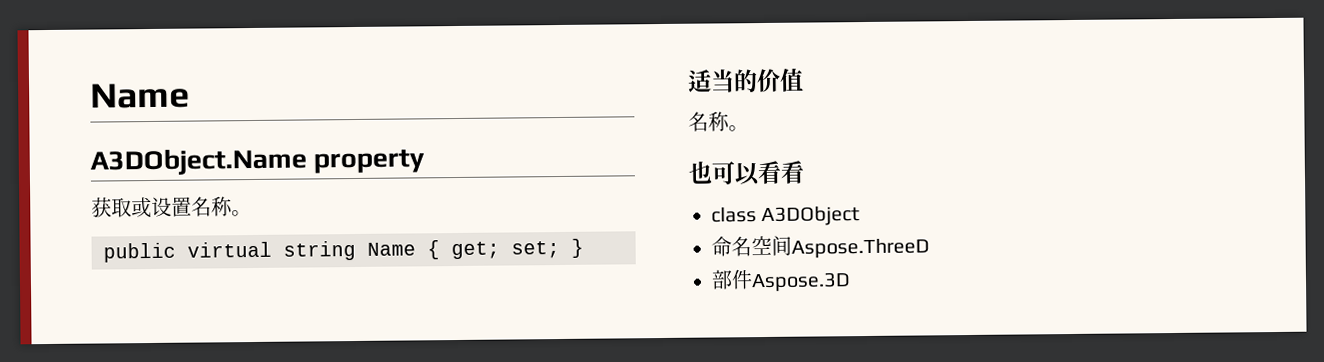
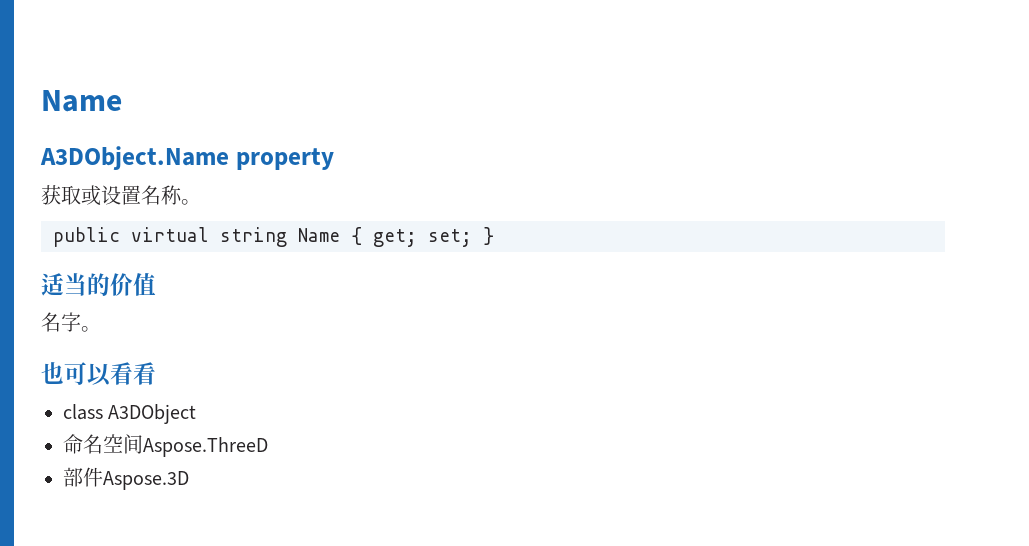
[708,111,730,132] 称 -> [61,312,81,332] 字

